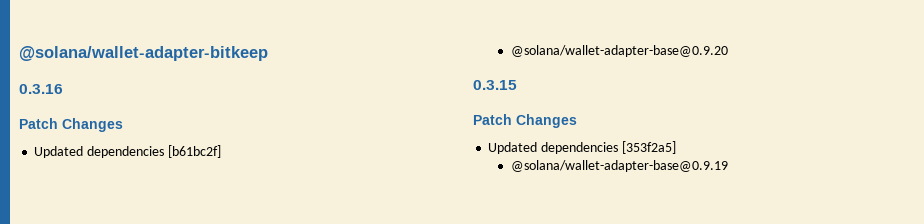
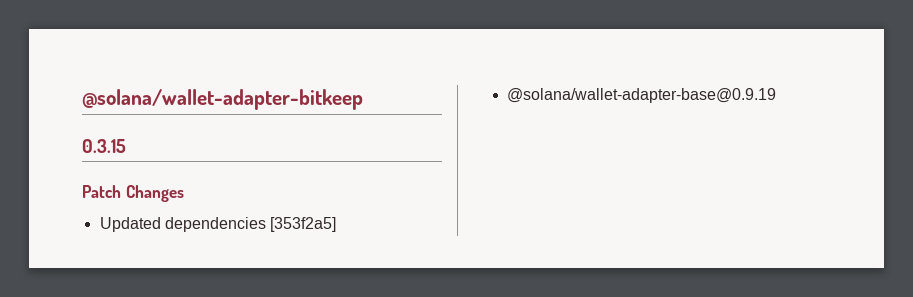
[19,84,63,94] [19,118,123,132] [34,145,221,158] [510,45,728,57] // 0.3.16 // Patch Changes // Updated dependencies [b61bc2f] // @solana/wallet-adapter-base@0.9.20 -> (363, 99) none

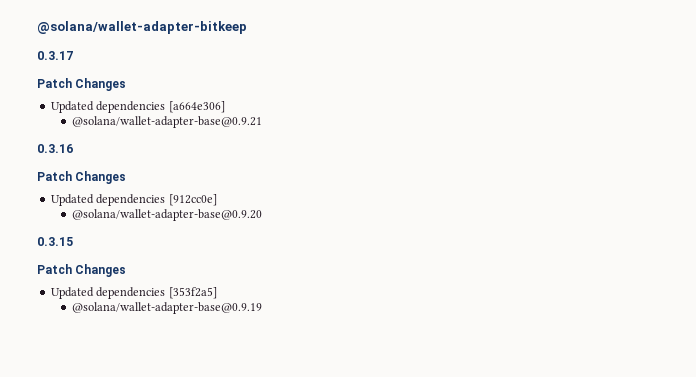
(363, 99) none -> [37,51,73,60] [37,78,127,91] [50,101,225,113] [72,116,263,128] [37,144,73,153] [37,171,127,184] [50,194,217,206] [72,209,263,221] // 0.3.17 // Patch Changes // Updated dependencies [a664e306] // @solana/wallet-adapter-base@0.9.21 // 0.3.16 // Patch Changes // Updated dependencies [912cc0e] // @solana/wallet-adapter-base@0.9.20

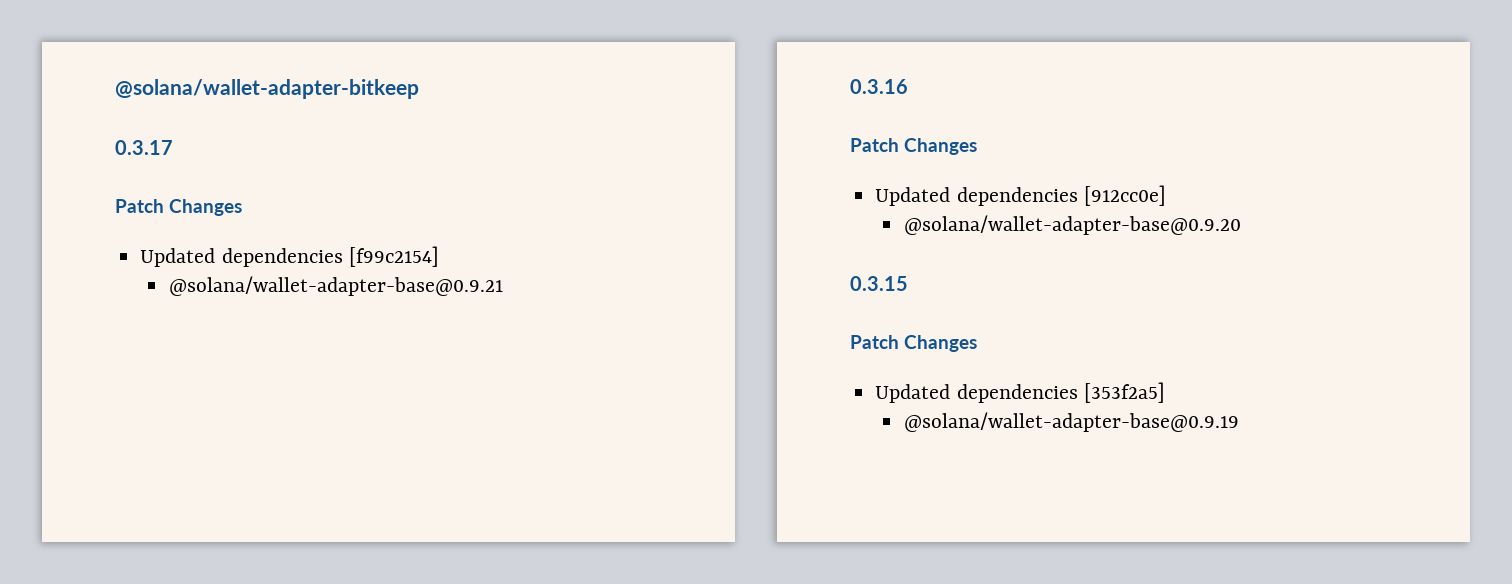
[168,101,225,113] [a664e306] -> [348,246,439,267] [f99c2154]

